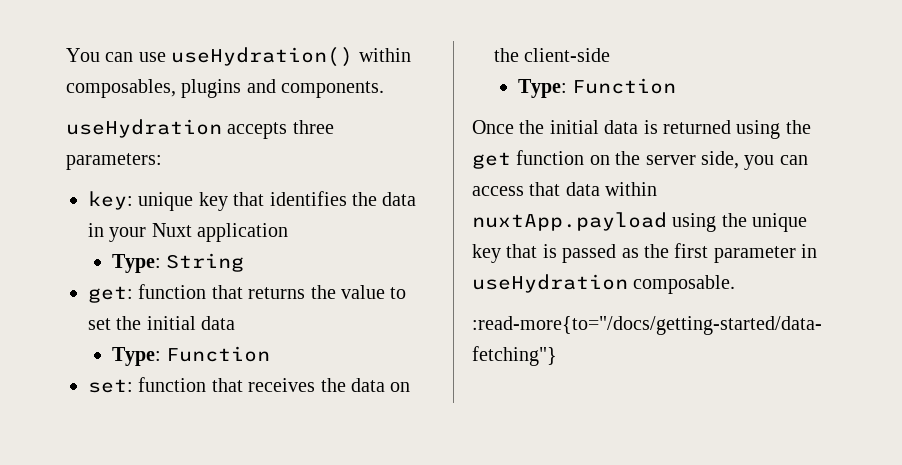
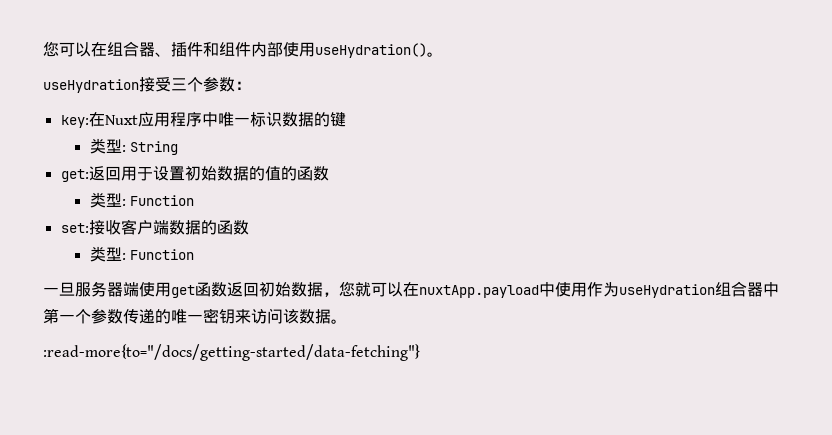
[66,47,411,67] [66,79,385,98] [66,119,334,139] [66,153,162,170] [88,191,417,211] [88,223,289,242] [111,253,245,273] [88,284,407,303] [88,316,236,330] [111,346,271,366] [88,377,411,393] [494,48,611,62] [517,78,677,98] [472,120,811,139] [472,150,808,170] [472,182,658,196] [472,212,808,232] [472,243,818,263] [472,274,736,294] You can use useHydration() within composables, plugins and components. // useHydration accepts three parameters: // key: unique key that identifies the data in your Nuxt application // Type: String // get: function that returns the value to set the initial data // Type: Function // set: function that receives the data on the client-side // Type: Function // Once the initial data is returned using the get function on the server side, you can access that data within nuxtApp.payload using the unique key that is passed as the first parameter in useHydration composable. -> [43,41,443,58] [43,77,251,93] [60,112,346,128] [89,138,178,155] [60,166,329,182] [89,192,194,208] [60,219,249,235] [89,246,194,262] [43,281,779,298] [43,308,347,324] 您可以在组合器、插件和组件内部使用useHydration()。 // useHydration接受三个参数： // key:在Nuxt应用程序中唯一标识数据的键 // 类型: String // get:返回用于设置初始数据的值的函数 // 类型: Function // set:接收客户端数据的函数 // 类型: Function // 一旦服务器端使用get函数返回初始数据，您就可以在nuxtApp.payload中使用作为useHydration组合器中第一个参数传递的唯一密钥来访问该数据。

